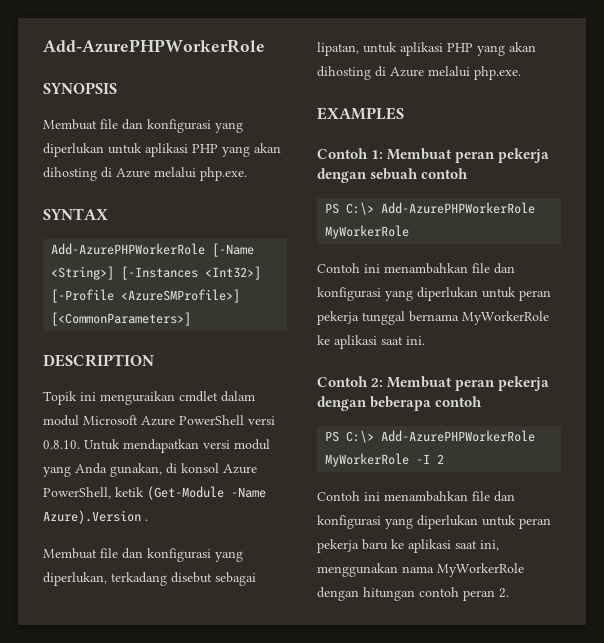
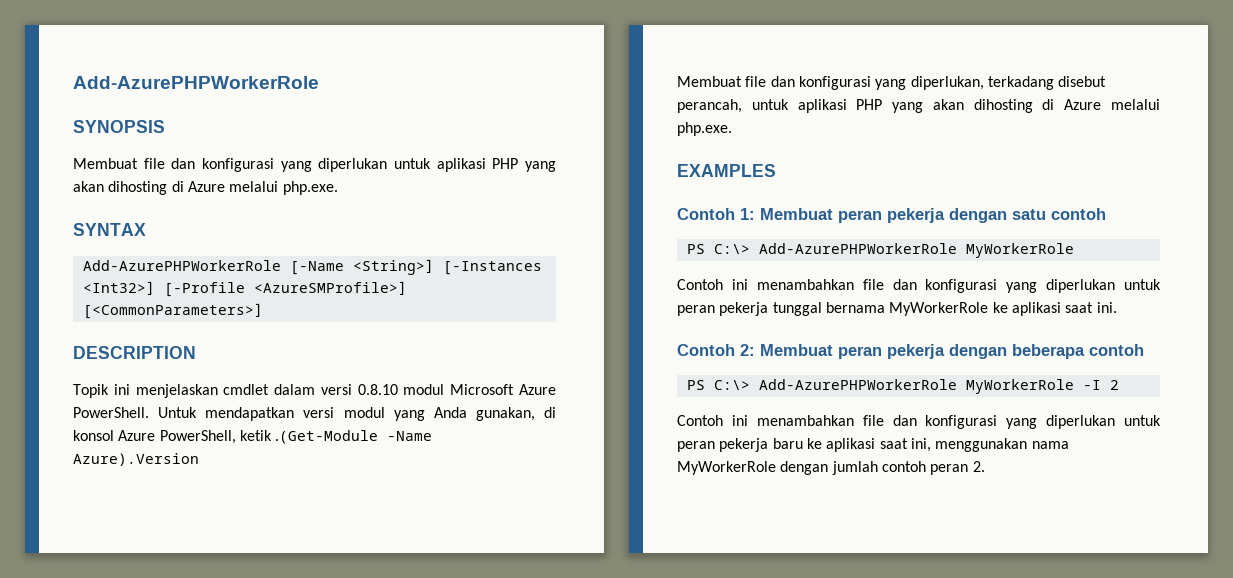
[100,391,175,405] menguraikan -> [135,384,218,398] menjelaskan
(255, 396) none -> [320,384,398,395] versi 0.8.10
[179,415,275,425] [43,440,80,449] PowerShell versi 0.8.10. -> [73,407,149,418] PowerShell.
[147,486,224,500] (Get-Module -> [275,430,379,444] .(Get-Module
[145,519,148,521] . -> (199, 459) none
[215,572,256,586] [317,42,359,56] sebagai lipatan, -> [677,99,742,113] perancah,
[370,168,419,180] sebuah -> [1012,209,1046,220] satu
[363,587,415,601] hitungan -> [831,461,878,475] jumlah

